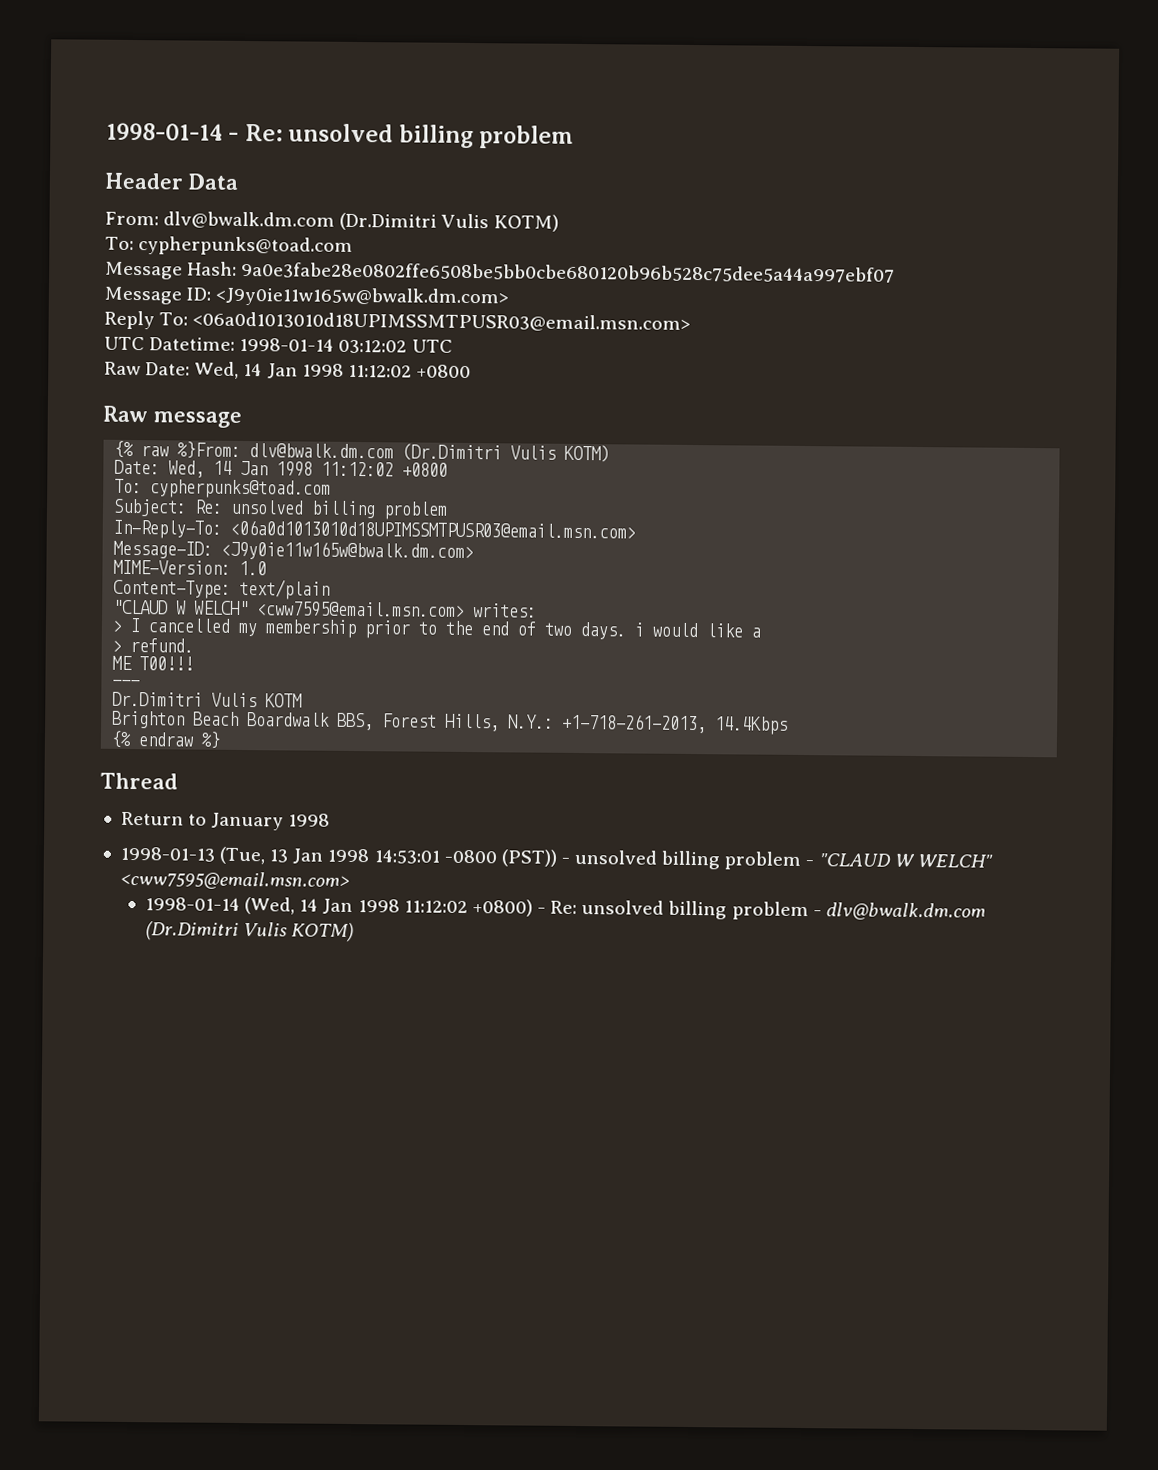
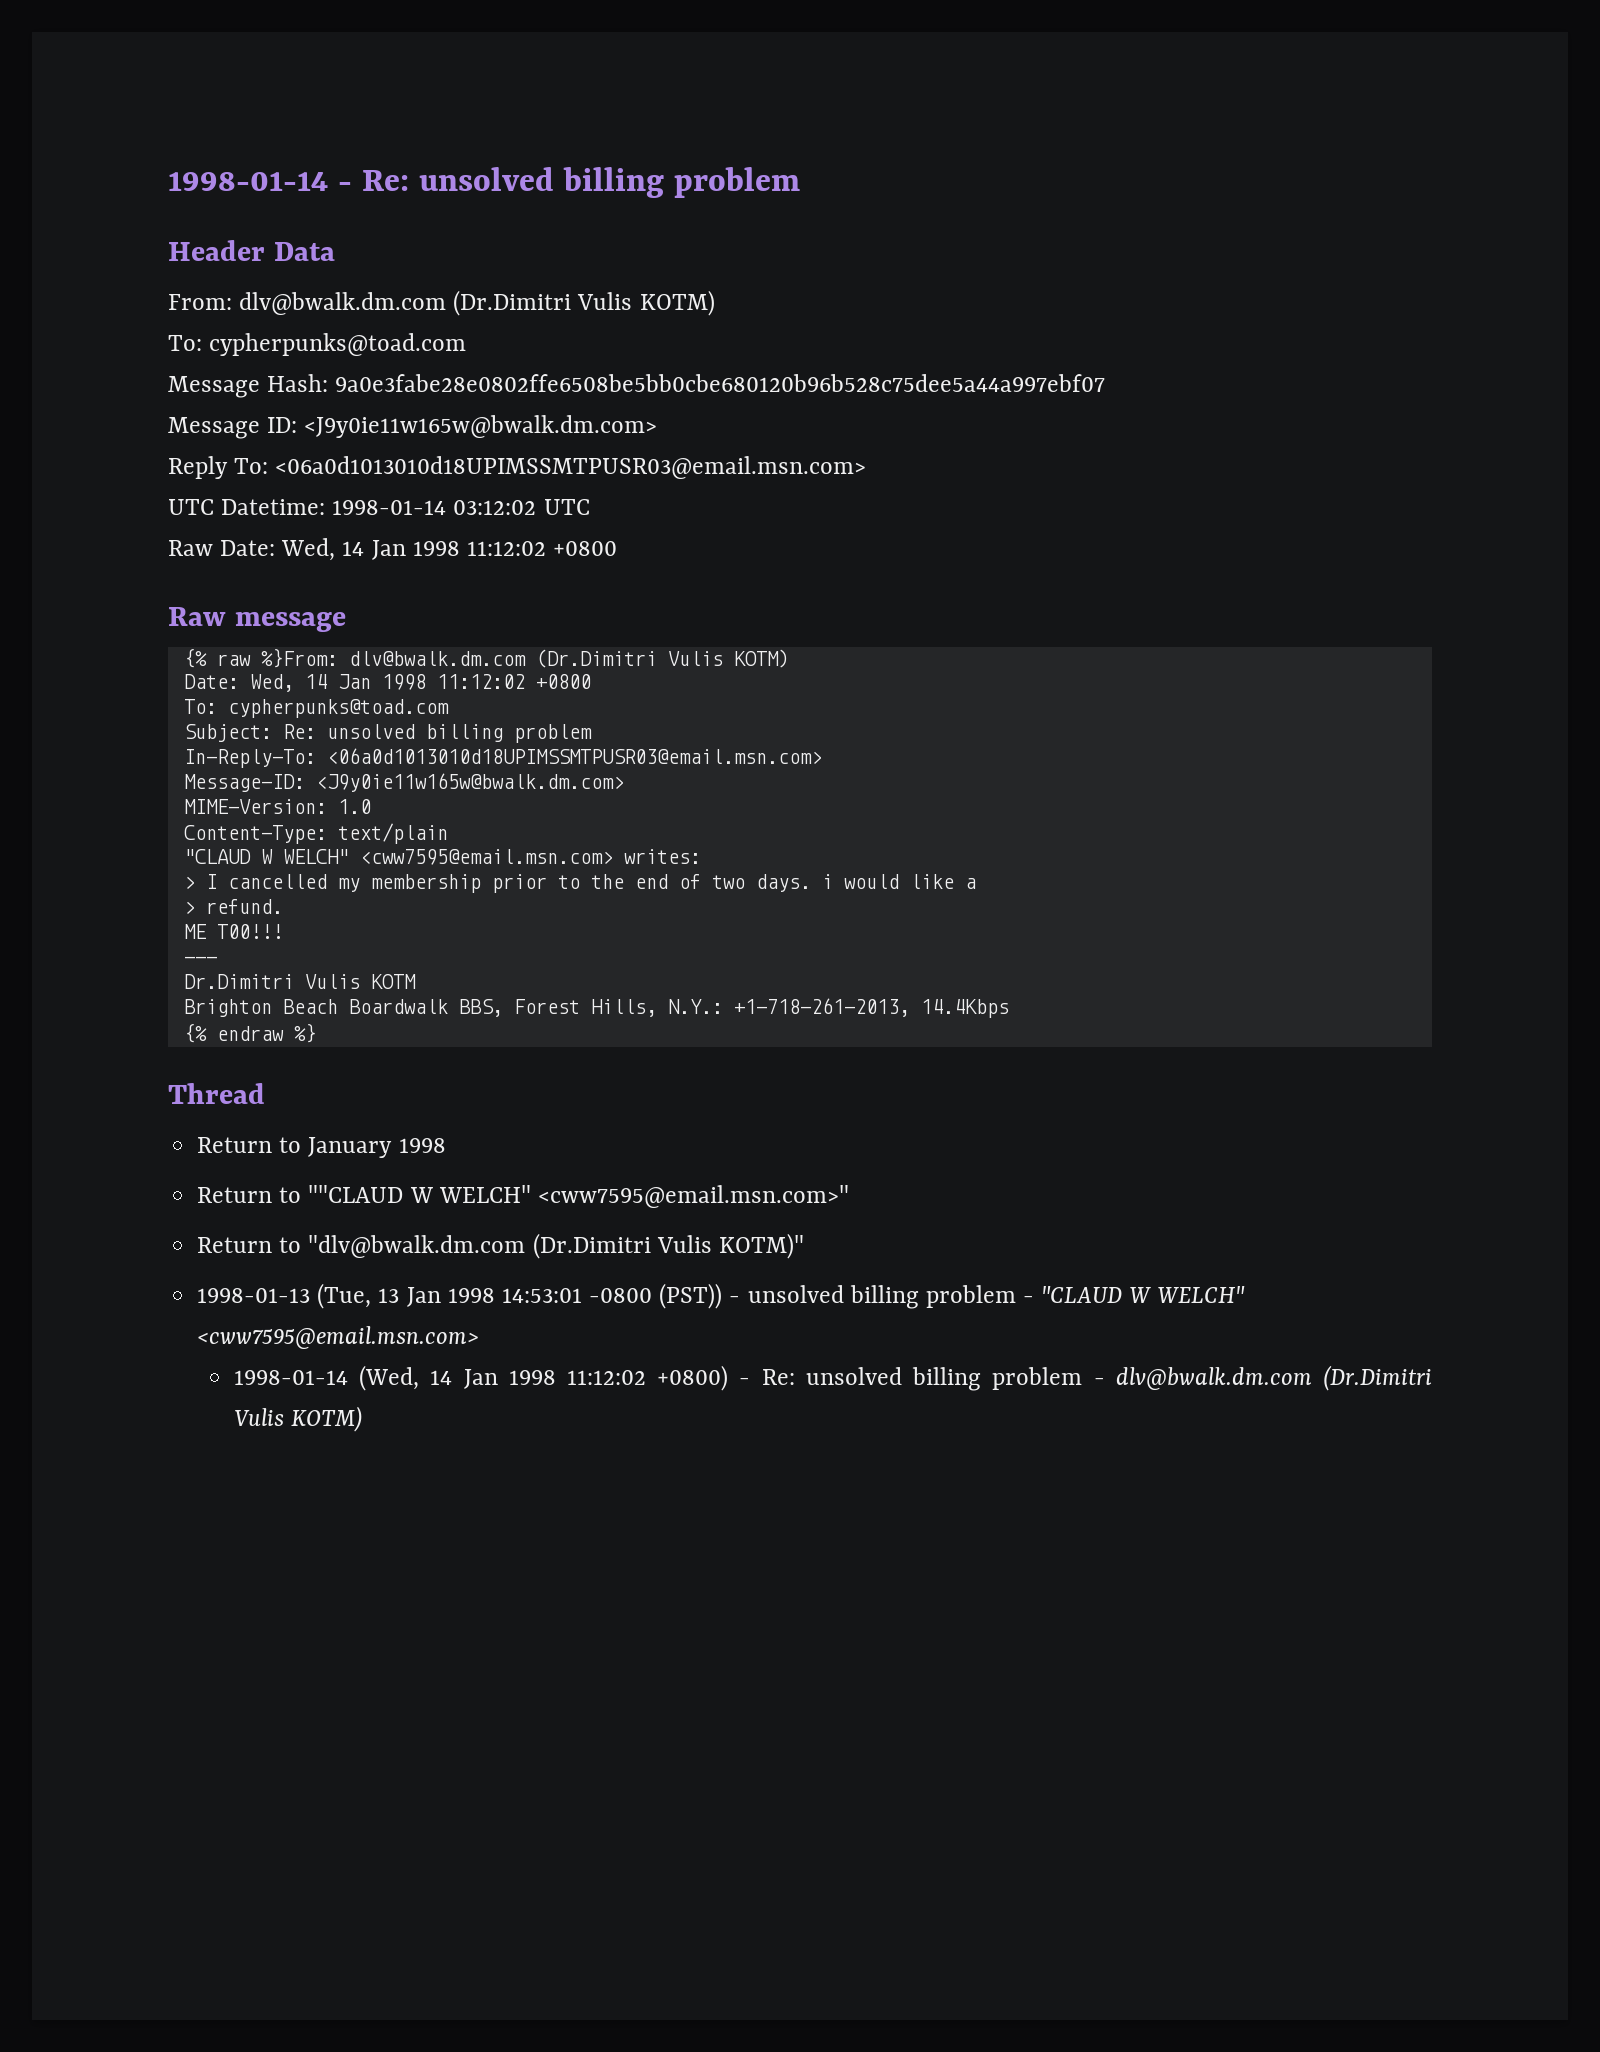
(331, 820) none -> [197,1185,849,1208] [197,1233,804,1259] // Return to ""CLAUD W WELCH" <cww7595@email.msn.com>" // Return to "dlv@bwalk.dm.com (Dr.Dimitri Vulis KOTM)"

